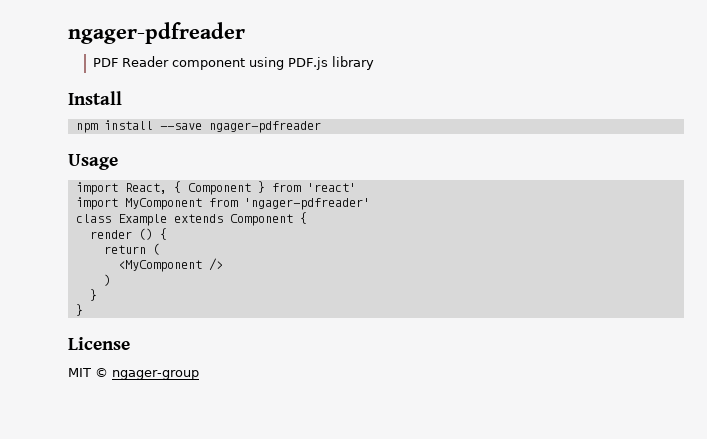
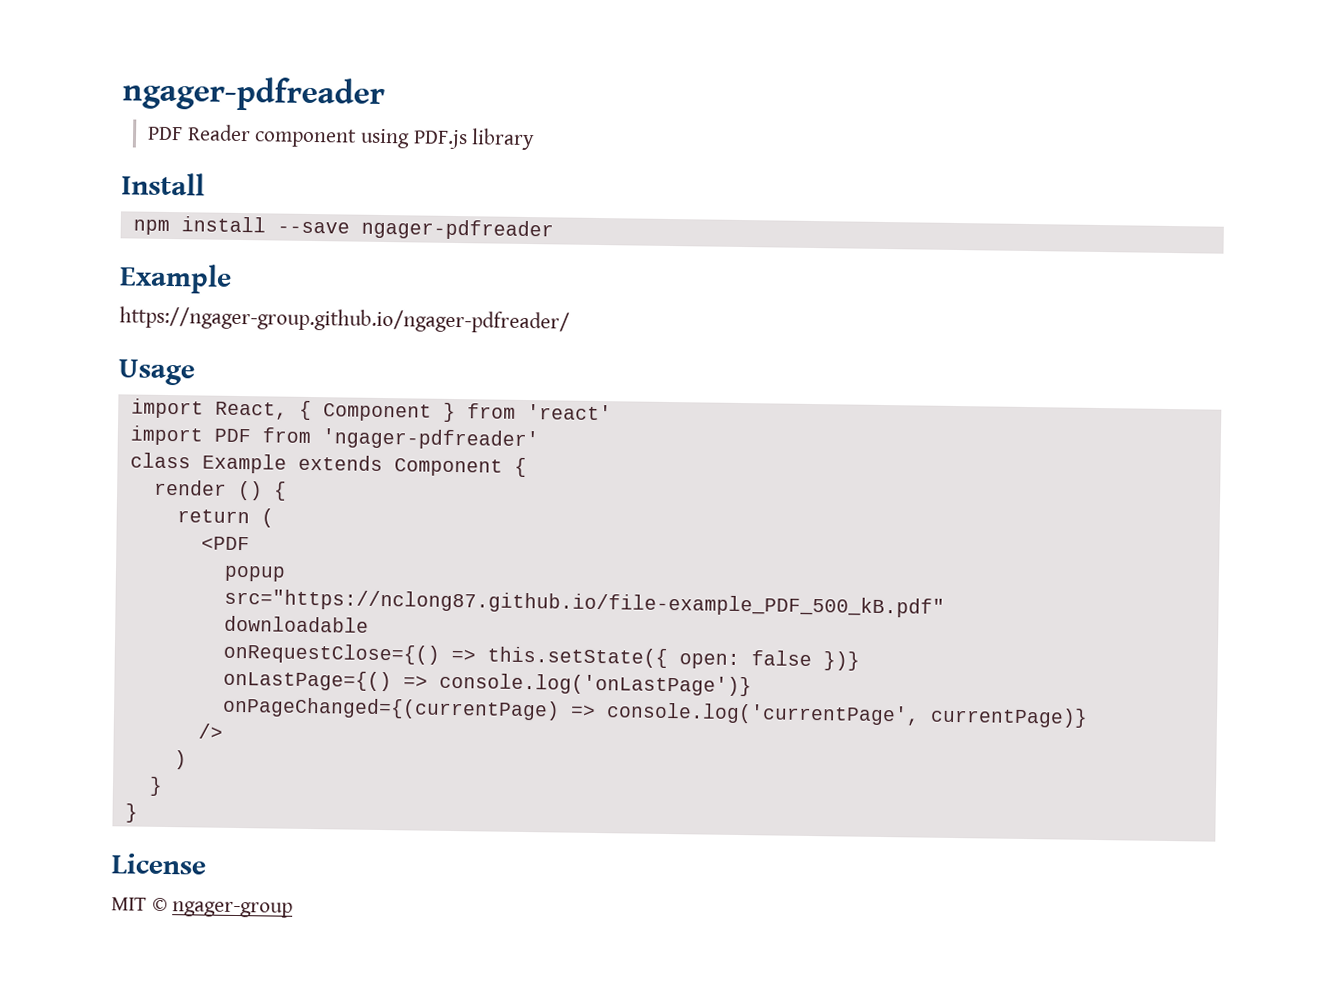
(321, 127) none -> [119,263,232,294] [119,306,570,334] // Example // https://ngager-group.github.io/ngager-pdfreader/
[124,198,202,210] MyComponent -> [213,428,251,443] PDF
[117,260,202,272] <MyComponent -> [200,536,250,551] [223,565,286,582] [223,588,945,618] [223,615,369,633] [222,642,860,671] [222,669,752,697] [221,696,1088,728] <PDF // popup // src="https://nclong87.github.io/file-example_PDF_500_kB.pdf" // downloadable // onRequestClose={() => this.setState({ open: false })} // onLastPage={() => console.log('onLastPage')} // onPageChanged={(currentPage) => console.log('currentPage', currentPage)} //

